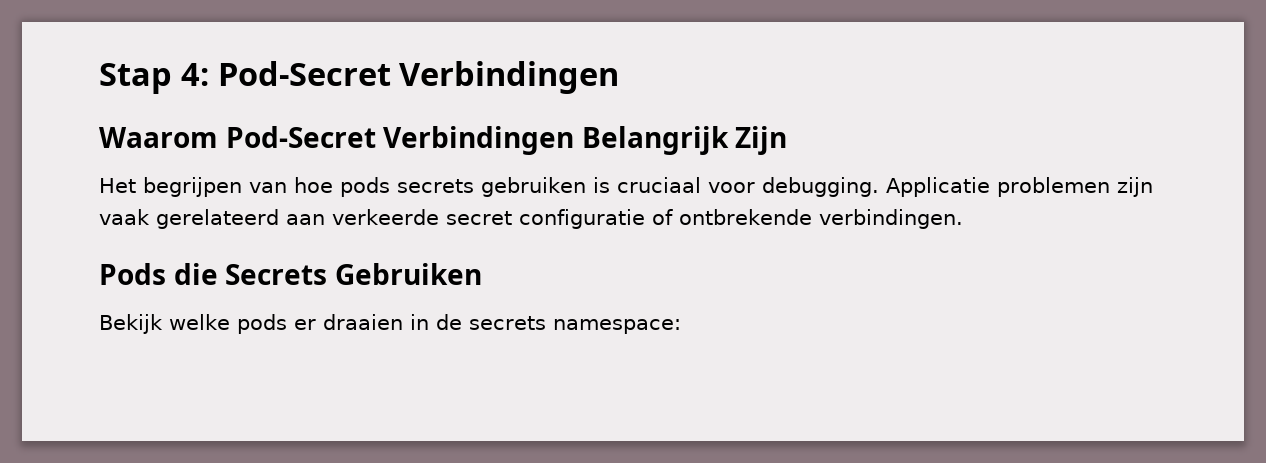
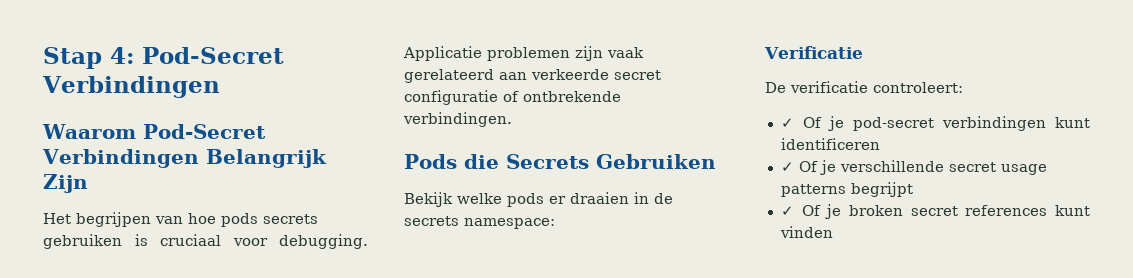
(681, 326) none -> [764,46,863,59] [765,81,963,93] [780,116,1090,131] [780,138,880,150] [780,160,1047,175] [780,182,913,197] [780,204,1090,219] [779,226,833,238] // Verificatie // De verificatie controleert: // ✓ Of je pod-secret verbindingen kunt identificeren // ✓ Of je verschillende secret usage patterns begrijpt // ✓ Of je broken secret references kunt vinden

